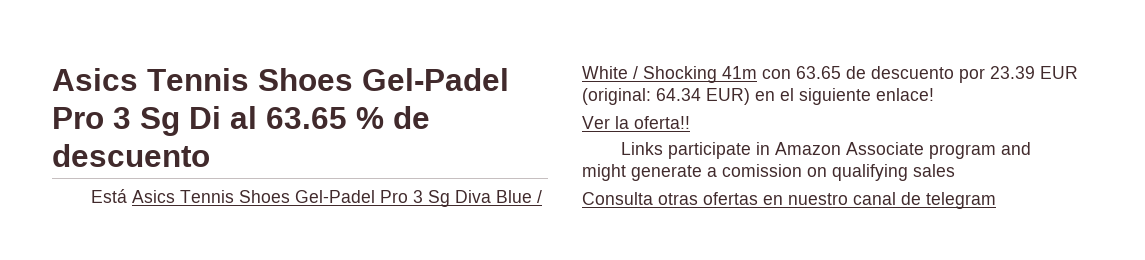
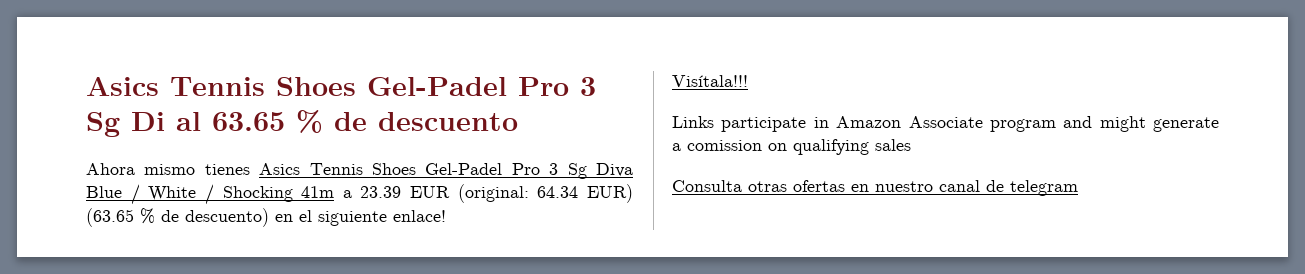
[90,189,127,203] Está -> [86,163,250,175] Ahora mismo tienes
[762,66,985,83] con 63.65 de descuento por -> [342,190,352,198] a
(750, 96) none -> [86,208,269,227] (63.65 % de descuento)
[582,116,690,129] Ver la oferta!! -> [672,75,748,87] Visítala!!!

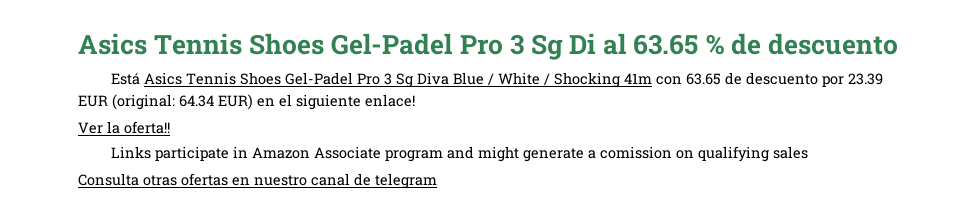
[86,163,250,175] Ahora mismo tienes -> [111,73,141,85] Está
[342,190,352,198] a -> [656,72,845,87] con 63.65 de descuento por
[86,208,269,227] (63.65 % de descuento) -> (253, 102) none
[672,75,748,87] Visítala!!! -> [78,121,170,134] Ver la oferta!!

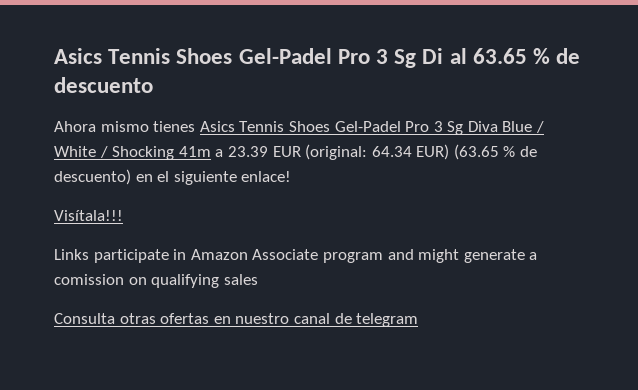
[111,73,141,85] Está -> [54,121,196,132] Ahora mismo tienes
[656,72,845,87] con 63.65 de descuento por -> [215,149,224,157] a
(253, 102) none -> [453,144,538,160] [54,169,131,185] (63.65 % de descuento)
[78,121,170,134] Ver la oferta!! -> [54,210,123,221] Visítala!!!

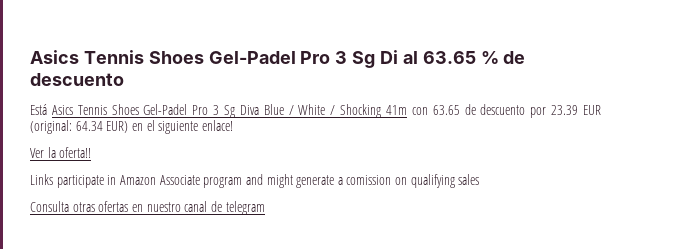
[54,121,196,132] Ahora mismo tienes -> [30,104,47,115] Está
[215,149,224,157] a -> [411,104,547,118] con 63.65 de descuento por
[453,144,538,160] [54,169,131,185] (63.65 % de descuento) -> (129, 127) none
[54,210,123,221] Visítala!!! -> [30,147,92,158] Ver la oferta!!

